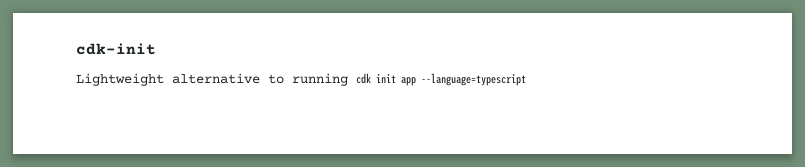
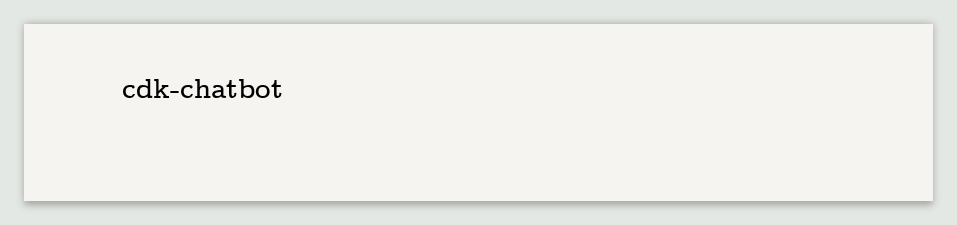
[76,43,156,55] [76,73,526,86] cdk-init // Lightweight alternative to running cdk init app --language=typescript -> [122,79,283,98] cdk-chatbot

